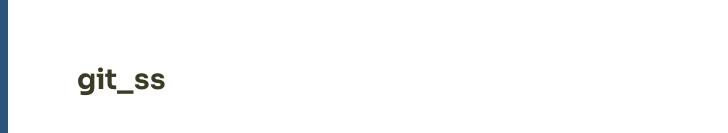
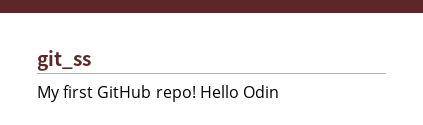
(166, 81) none -> [37,85,279,102] // My first GitHub repo! Hello Odin

